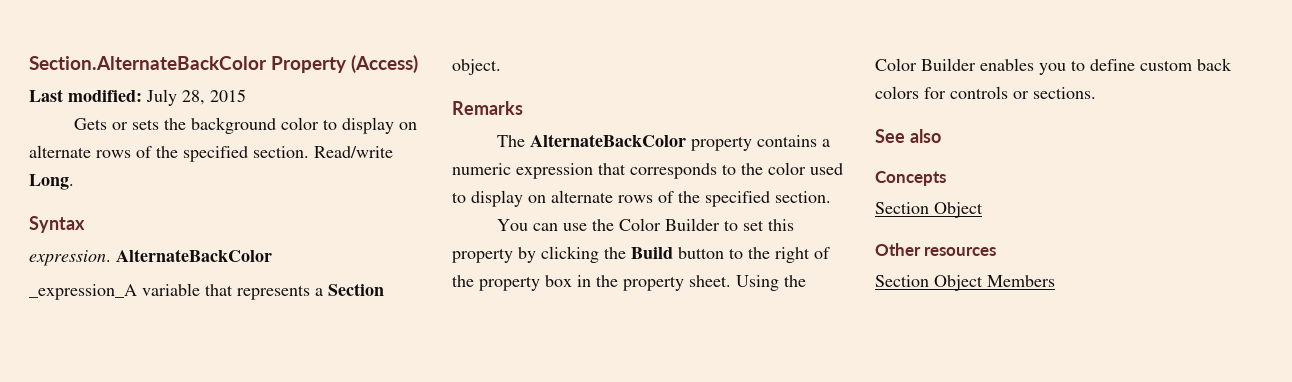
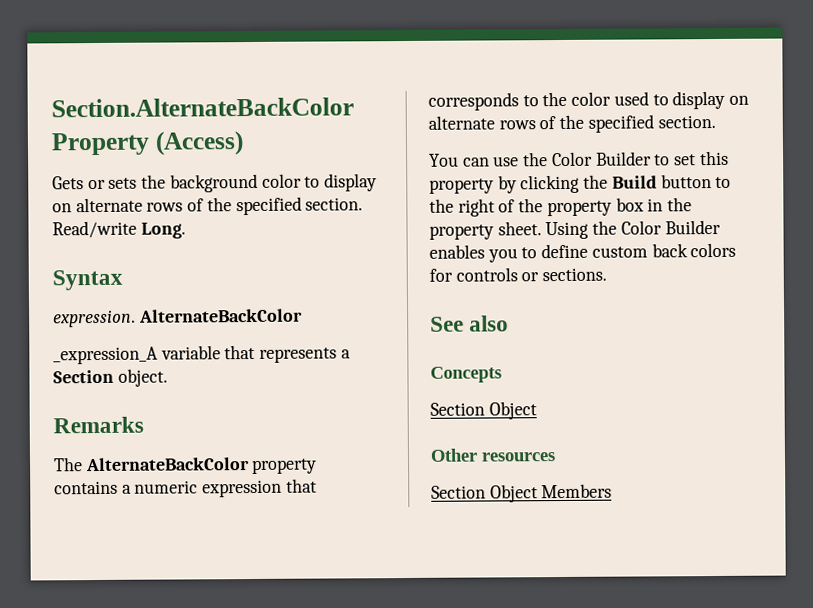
[29,89,246,106] // Last modified: July 28, 2015 -> (244, 143) none

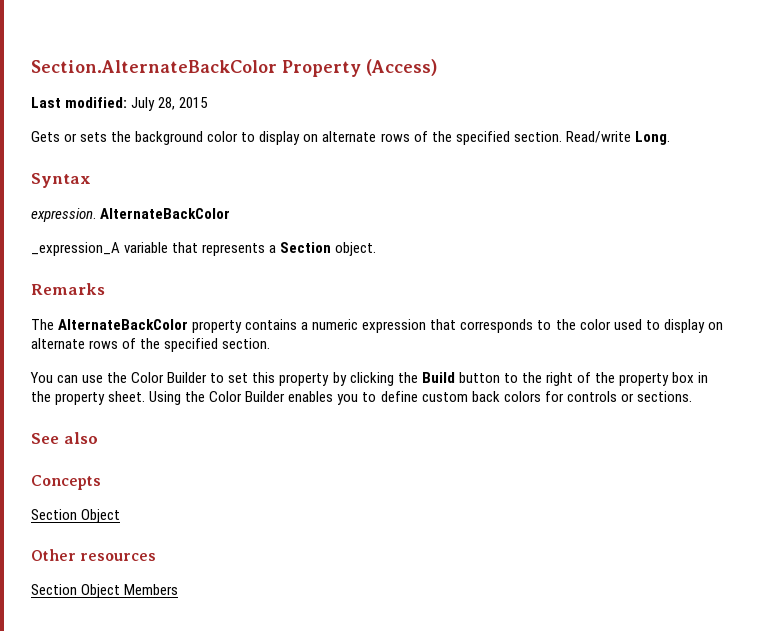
(244, 143) none -> [31,97,209,111] // Last modified: July 28, 2015

